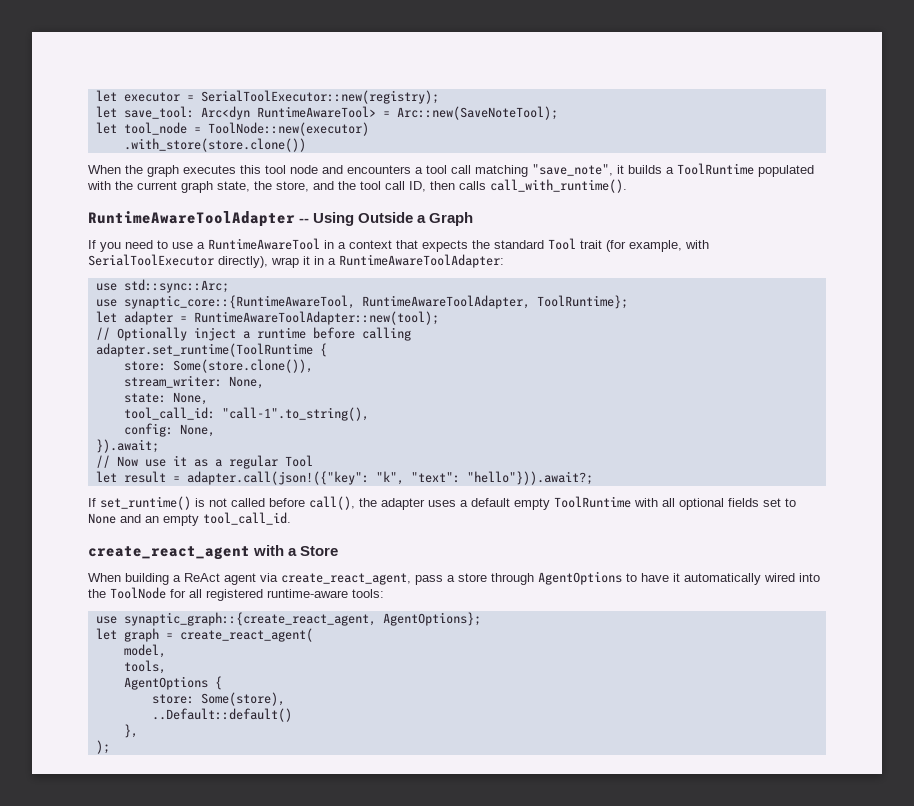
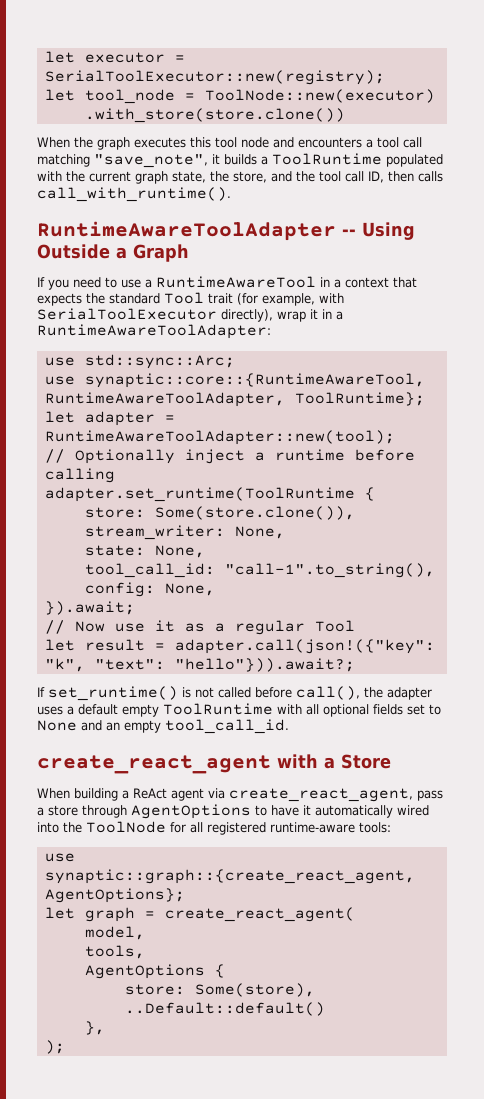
[95,106,558,120] // let save_tool: Arc<dyn RuntimeAwareTool> = Arc::new(SaveNoteTool); -> (385, 77) none
[123,295,355,309] synaptic_core::{RuntimeAwareTool, -> [84,373,425,388] synaptic::core::{RuntimeAwareTool,
[123,612,376,626] synaptic_graph::{create_react_agent, -> [44,869,415,884] synaptic::graph::{create_react_agent,

